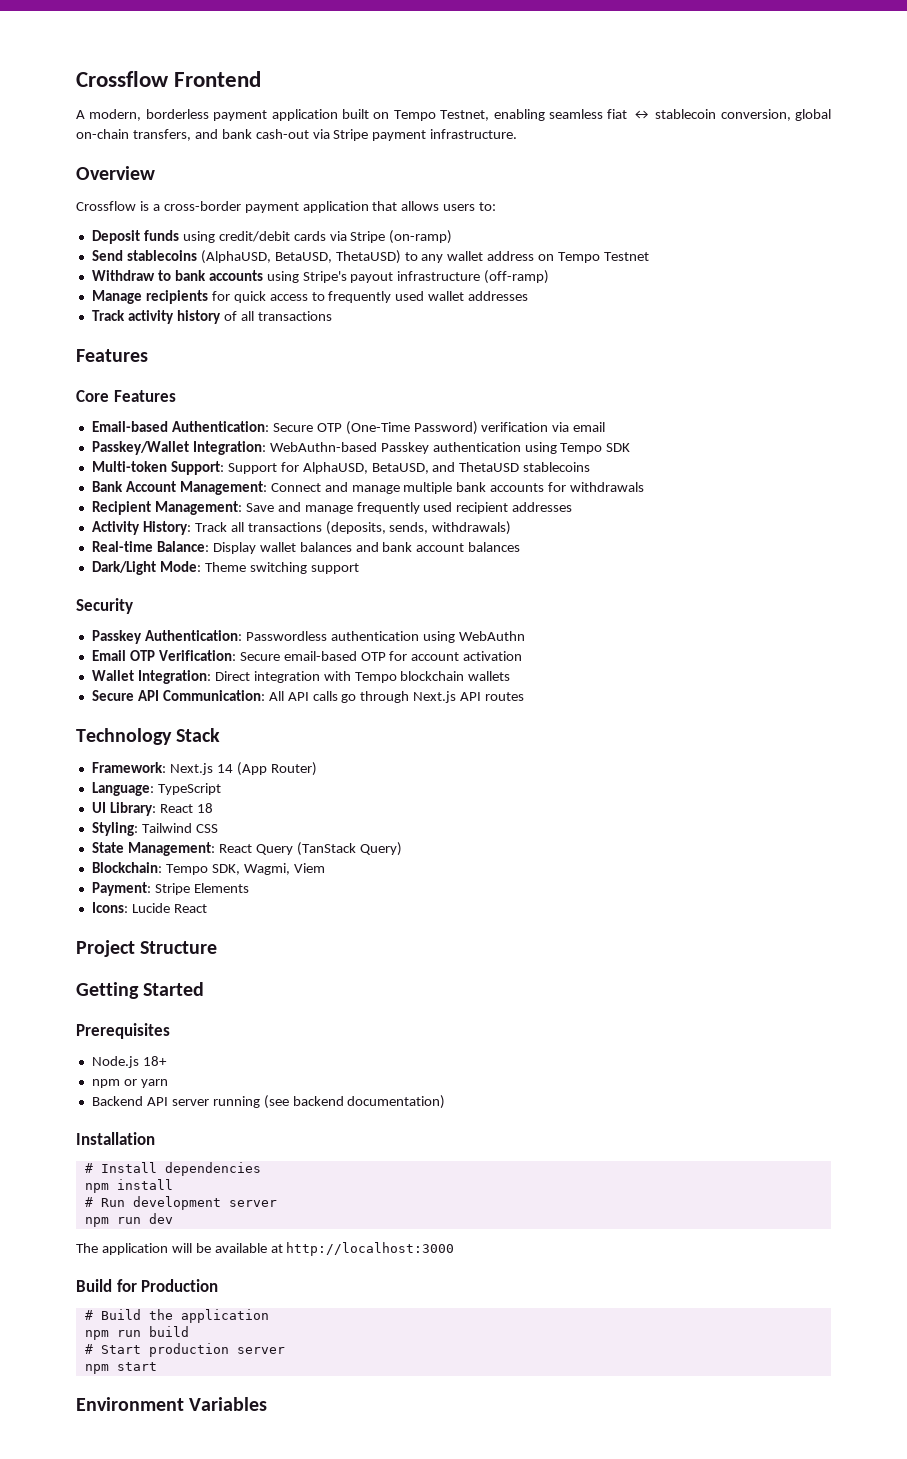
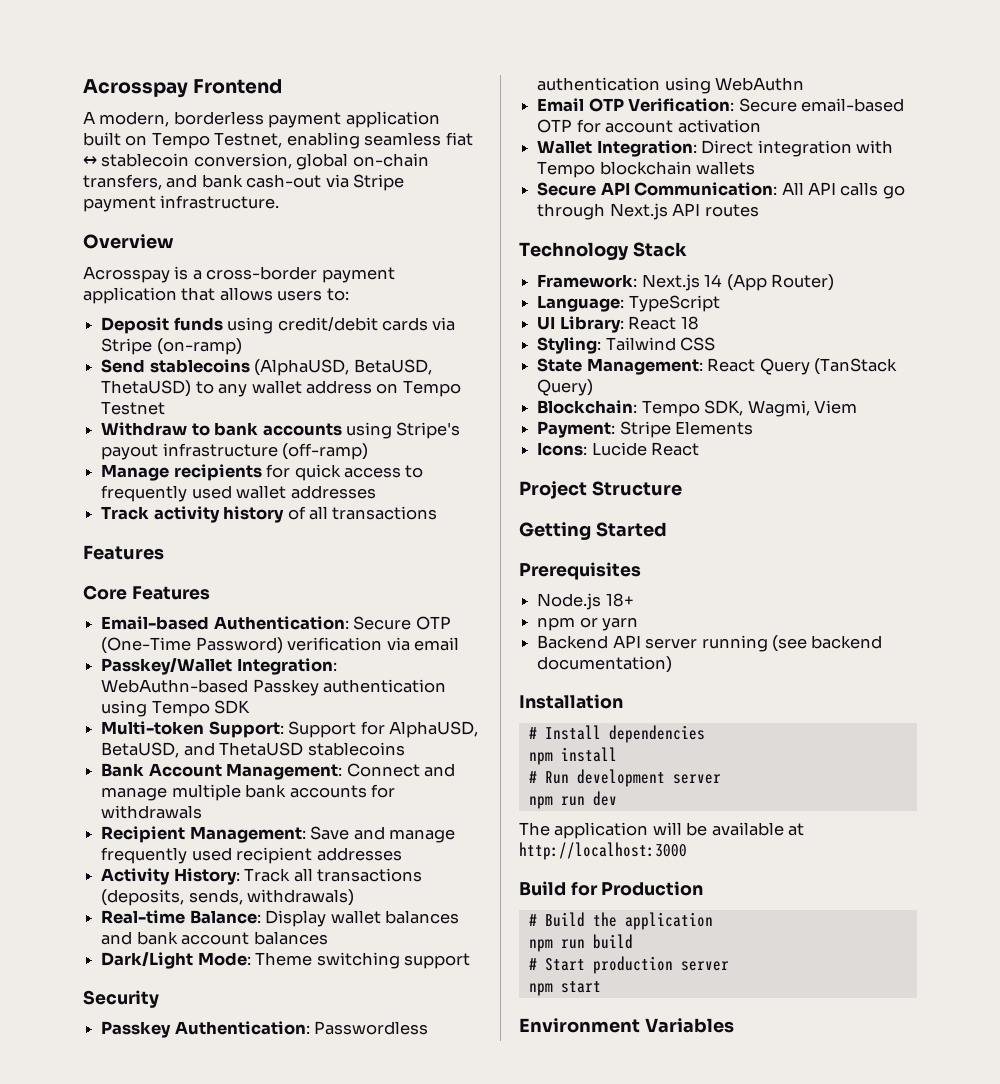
[76,71,169,87] Crossflow -> [83,79,188,98] Acrosspay
[76,201,136,211] Crossflow -> [83,266,170,283] Acrosspay

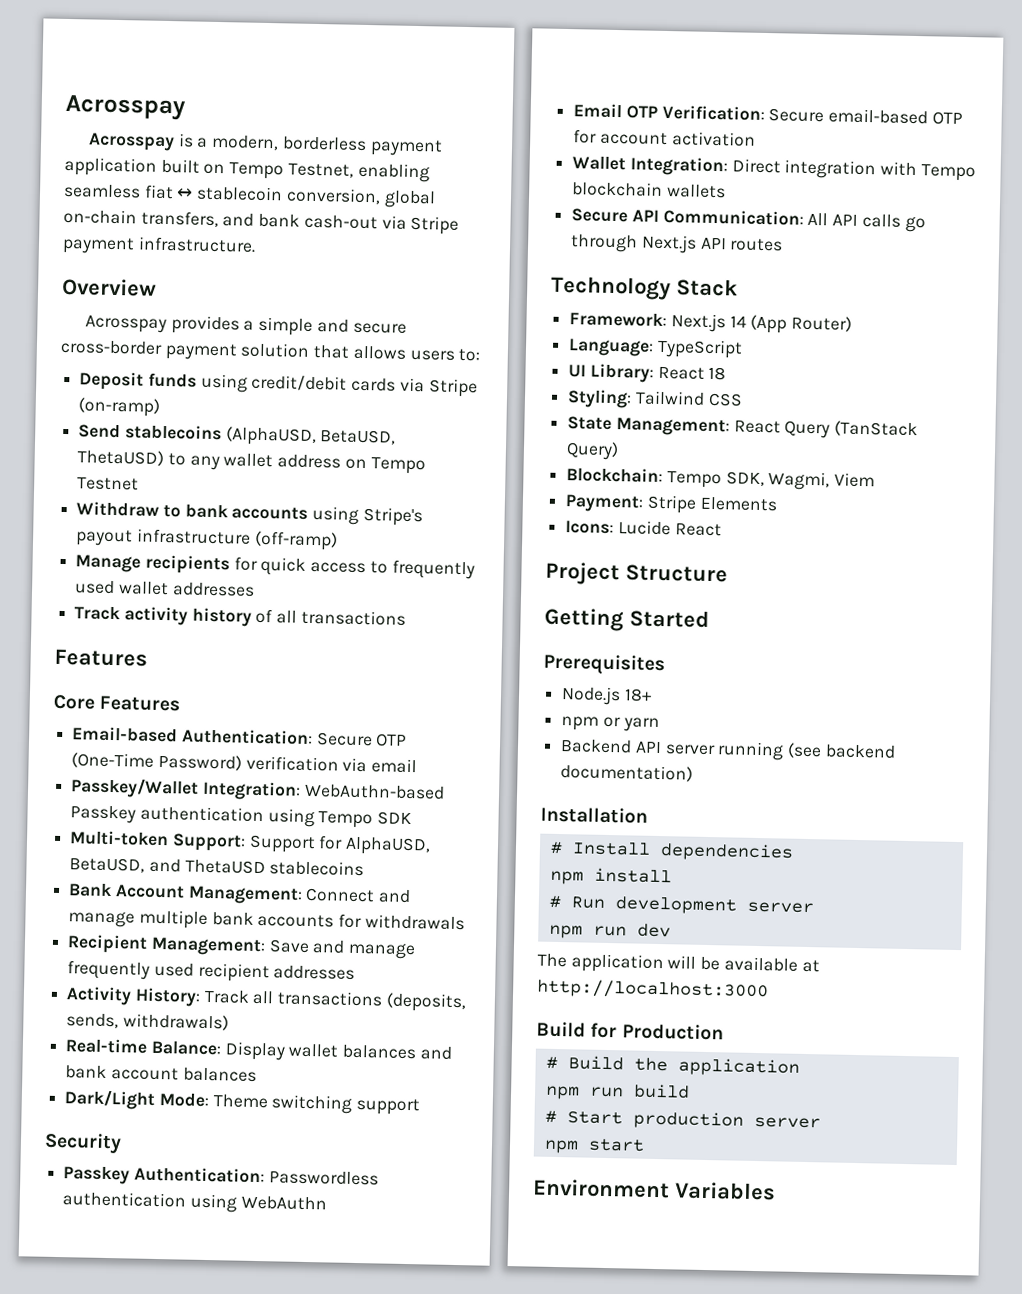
[83,79,283,98] [83,111,95,124] Acrosspay Frontend // A -> [65,94,186,121] [87,132,209,152] Acrosspay // Acrosspay is a
[174,266,202,280] is a -> [170,315,407,336] provides a simple and secure
[83,287,177,304] application -> [240,342,311,358] solution

